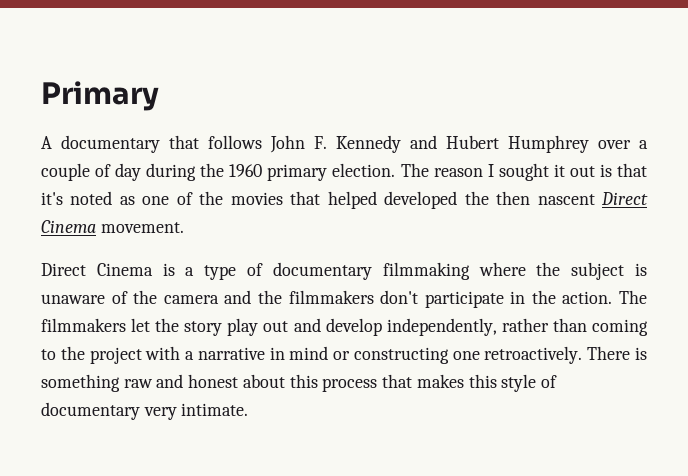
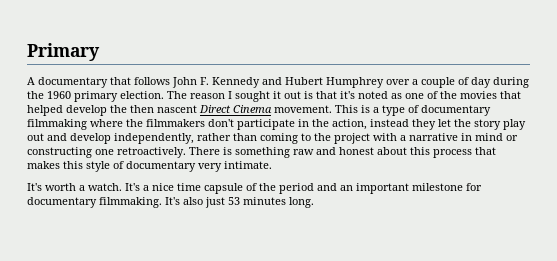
[384,191,458,209] developed -> [66,105,107,116] develop
[41,263,153,276] // Direct Cinema -> [335,105,358,113] This
[571,262,647,280] [41,290,282,304] subject is unaware of the camera and the -> (143, 123) none
[562,290,647,304] [41,318,126,332] action. The filmmakers -> [332,119,436,130] action, instead they
(249, 409) none -> [27,183,482,194] [27,197,314,208] // It's worth a watch. It's a nice time capsule of the period and an important milestone for documentary filmmaking. It's also just 53 minutes long.

